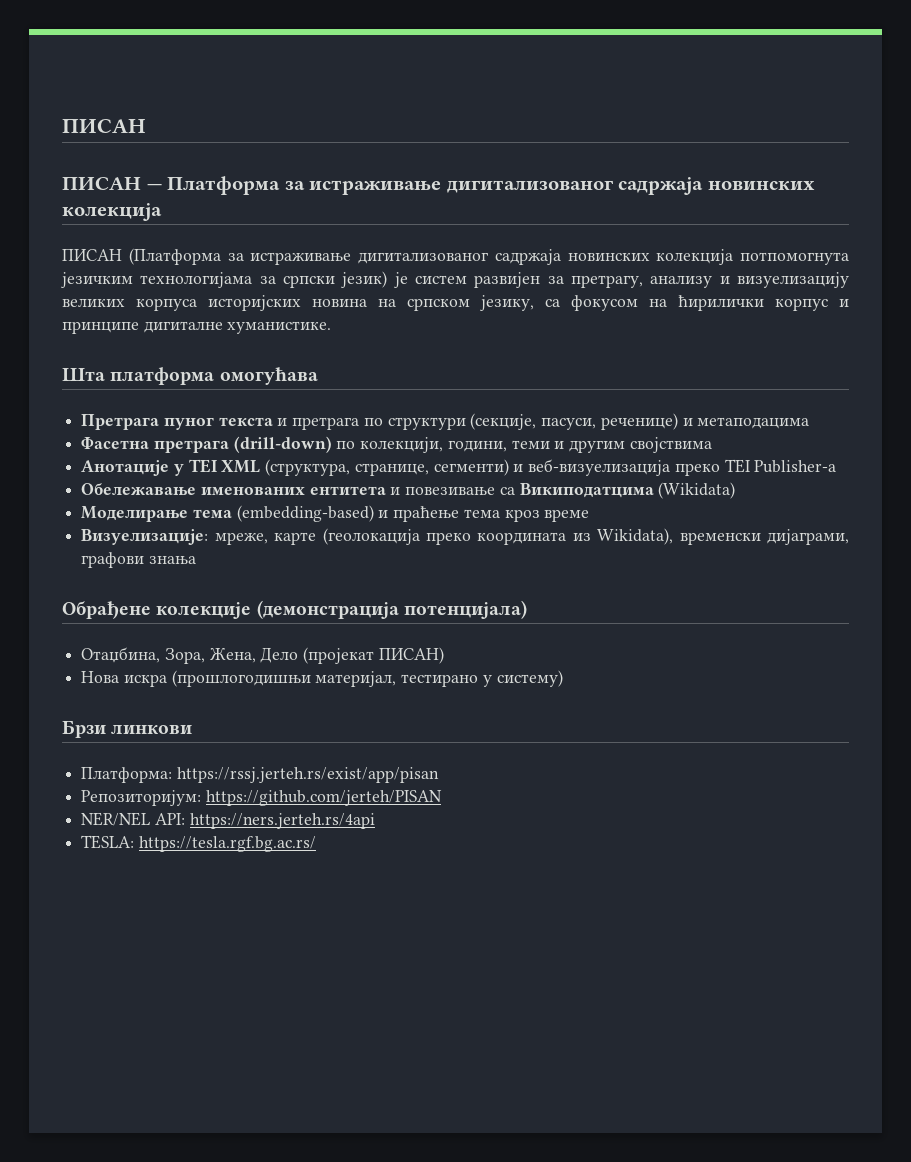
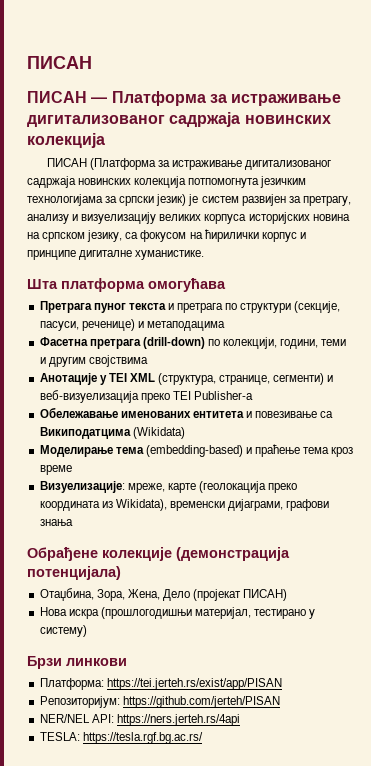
[176,767,439,783] https://rssj.jerteh.rs/exist/app/pisan -> [106,678,282,690] https://tei.jerteh.rs/exist/app/PISAN

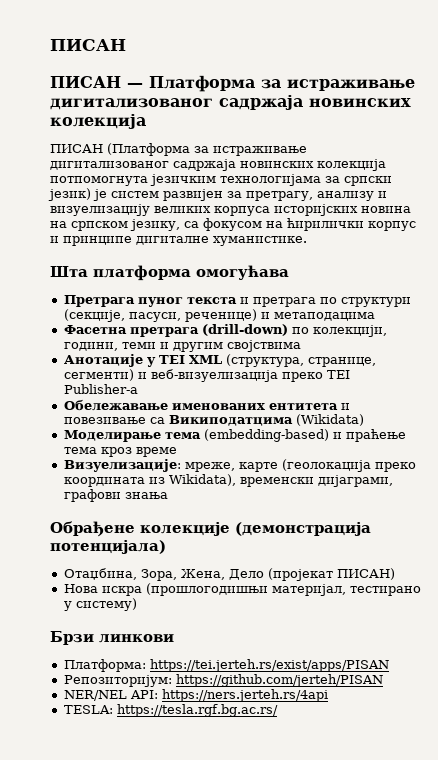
[106,678,282,690] https://tei.jerteh.rs/exist/app/PISAN -> [149,659,389,672] https://tei.jerteh.rs/exist/apps/PISAN

